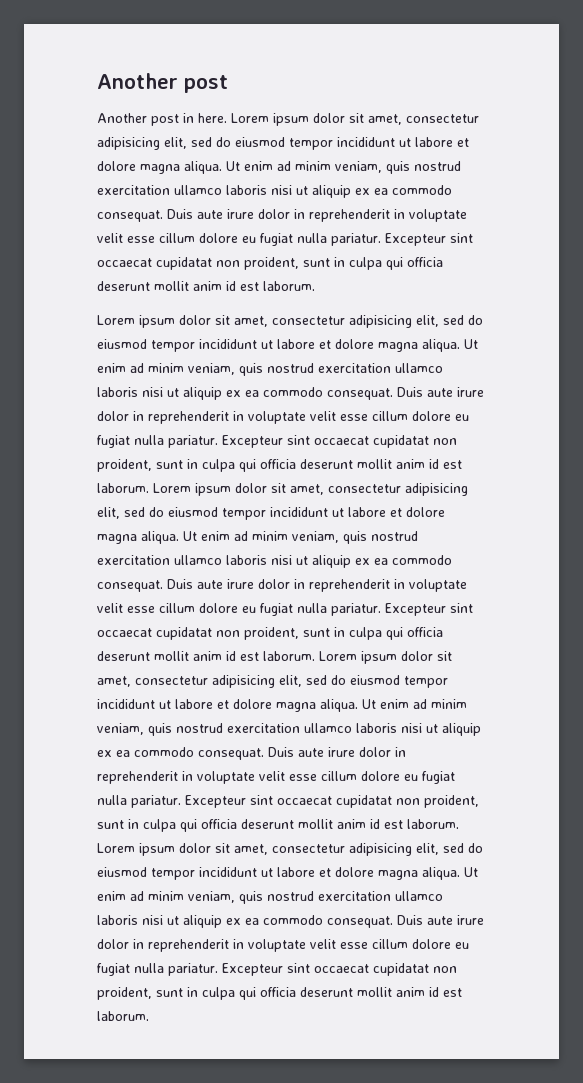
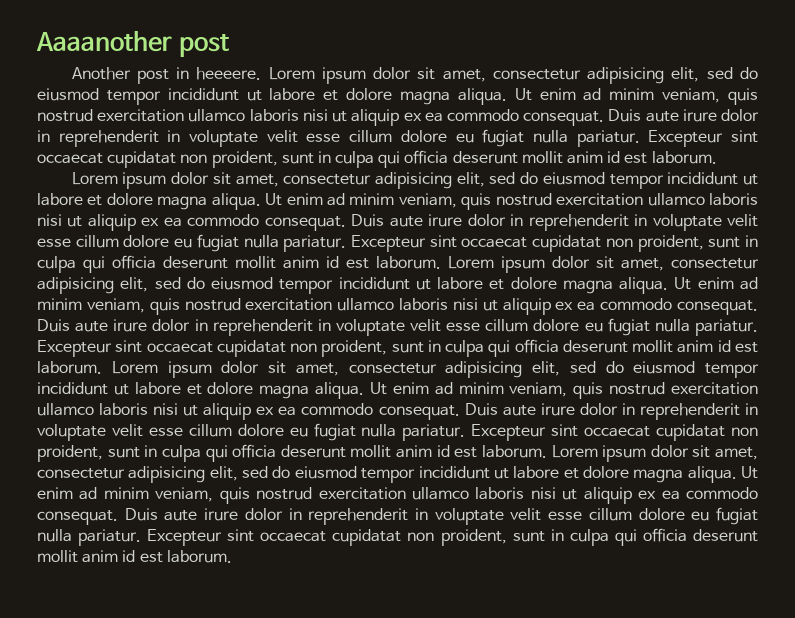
[97,73,178,89] Another -> [36,31,172,52] Aaaanother
[198,113,227,123] here. -> [196,67,262,80] heeeere.

